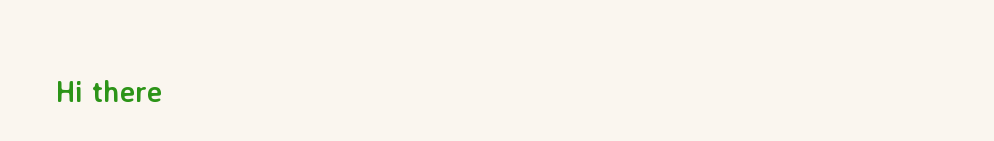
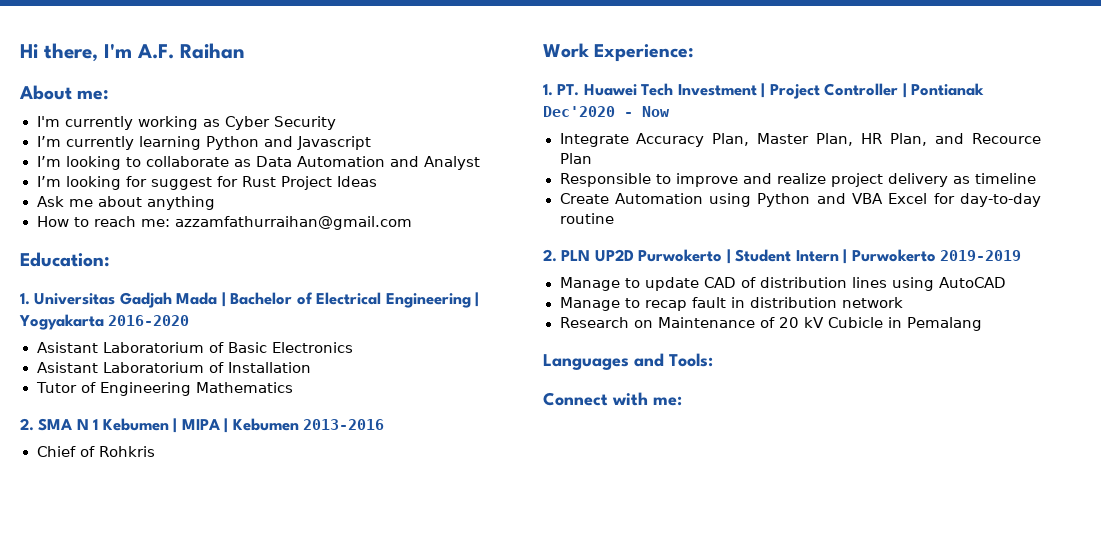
[92,80,162,102] there -> [44,43,245,62] [19,85,110,100] [36,116,336,130] [36,136,371,150] [36,156,480,170] [36,176,377,190] [36,196,215,210] [36,216,412,230] [20,252,110,267] [20,292,480,308] [19,314,190,330] [36,342,353,353] [36,362,311,373] [35,382,294,396] [20,418,385,433] [36,446,155,457] [543,43,695,62] [543,83,985,99] [543,106,670,117] [559,133,1041,147] [559,153,592,164] [559,173,1036,187] [559,193,1041,207] [559,213,614,224] [543,249,1022,264] [559,277,1006,291] [559,297,903,311] [559,317,982,331] [543,353,713,370] [543,392,682,406] there, I'm A.F. Raihan // About me: // I'm currently working as Cyber Security // I’m currently learning Python and Javascript // I’m looking to collaborate as Data Automation and Analyst // I’m looking for suggest for Rust Project Ideas // Ask me about anything // How to reach me: azzamfathurraihan@gmail.com // Education: // 1. Universitas Gadjah Mada | Bachelor of Electrical Engineering | Yogyakarta 2016-2020 // Asistant Laboratorium of Basic Electronics // Asistant Laboratorium of Installation // Tutor of Engineering Mathematics // 2. SMA N 1 Kebumen | MIPA | Kebumen 2013-2016 // Chief of Rohkris // Work Experience: // 1. PT. Huawei Tech Investment | Project Controller | Pontianak Dec'2020 - Now // Integrate Accuracy Plan, Master Plan, HR Plan, and Recource Plan // Responsible to improve and realize project delivery as timeline // Create Automation using Python and VBA Excel for day-to-day routine // 2. PLN UP2D Purwokerto | Student Intern | Purwokerto 2019-2019 // Manage to update CAD of distribution lines using AutoCAD // Manage to recap fault in distribution network // Research on Maintenance of 20 kV Cubicle in Pemalang // Languages and Tools: // Connect with me:

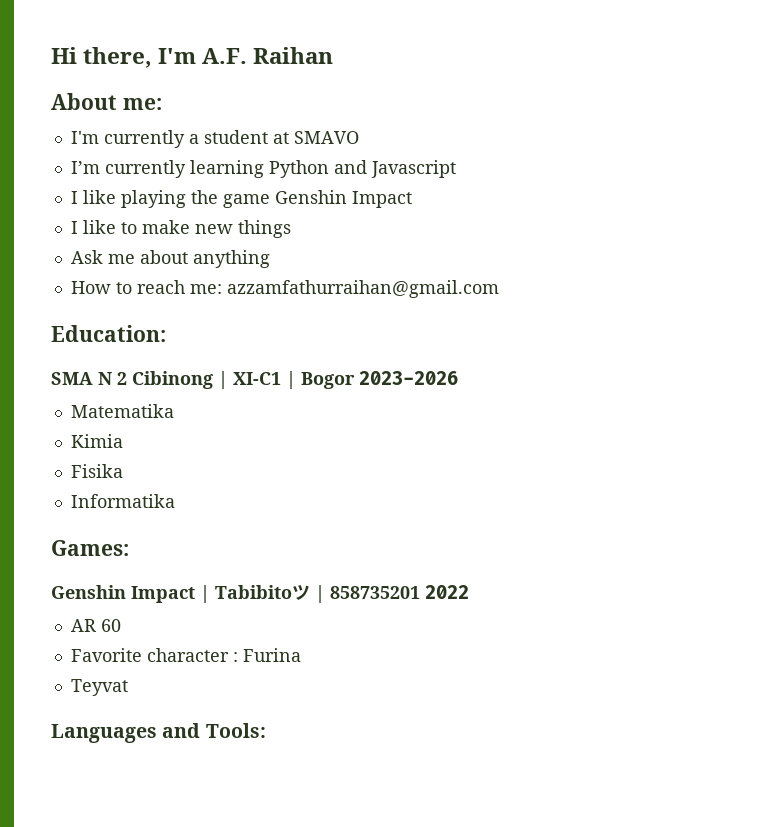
[137,116,336,130] working as Cyber Security -> [188,130,359,144] a student at SMAVO
[36,156,480,170] [36,176,377,190] I’m looking to collaborate as Data Automation and Analyst // I’m looking for suggest for Rust Project Ideas -> [70,190,412,208] [70,220,291,238] I like playing the game Genshin Impact // I like to make new things
[20,292,480,308] [19,314,190,330] [36,342,353,353] [36,362,311,373] [35,382,294,396] [20,418,385,433] [36,446,155,457] [543,43,695,62] [543,83,985,99] [543,106,670,117] [559,133,1041,147] [559,153,592,164] [559,173,1036,187] [559,193,1041,207] [559,213,614,224] [543,249,1022,264] [559,277,1006,291] [559,297,903,311] [559,317,982,331] 1. Universitas Gadjah Mada | Bachelor of Electrical Engineering | Yogyakarta 2016-2020 // Asistant Laboratorium of Basic Electronics // Asistant Laboratorium of Installation // Tutor of Engineering Mathematics // 2. SMA N 1 Kebumen | MIPA | Kebumen 2013-2016 // Chief of Rohkris // Work Experience: // 1. PT. Huawei Tech Investment | Project Controller | Pontianak Dec'2020 - Now // Integrate Accuracy Plan, Master Plan, HR Plan, and Recource Plan // Responsible to improve and realize project delivery as timeline // Create Automation using Python and VBA Excel for day-to-day routine // 2. PLN UP2D Purwokerto | Student Intern | Purwokerto 2019-2019 // Manage to update CAD of distribution lines using AutoCAD // Manage to recap fault in distribution network // Research on Maintenance of 20 kV Cubicle in Pemalang -> [51,371,458,389] [70,404,174,418] [70,434,123,448] [70,464,123,478] [70,494,175,508] [51,540,129,556] [51,585,469,603] [70,619,121,632] [70,648,301,662] [70,679,128,696] SMA N 2 Cibinong | XI-C1 | Bogor 2023-2026 // Matematika // Kimia // Fisika // Informatika // Games: // Genshin Impact | Tabibitoツ | 858735201 2022 // AR 60 // Favorite character : Furina // Teyvat
[543,392,682,406] // Connect with me: -> (266, 730) none

